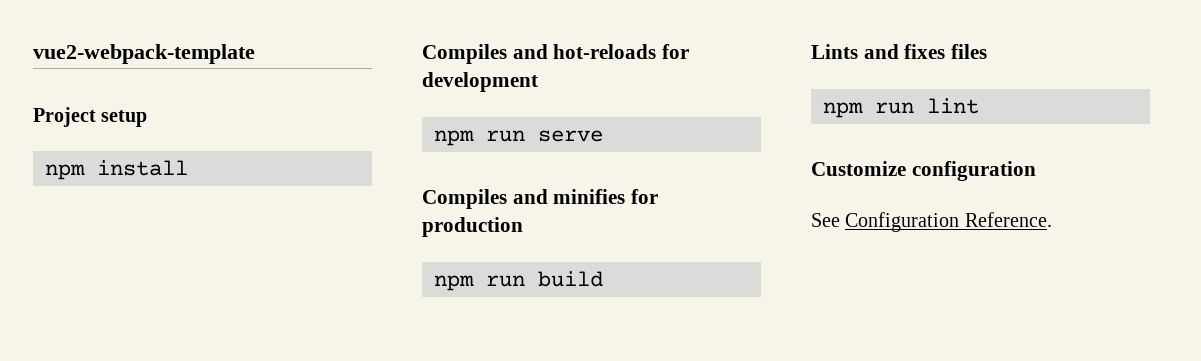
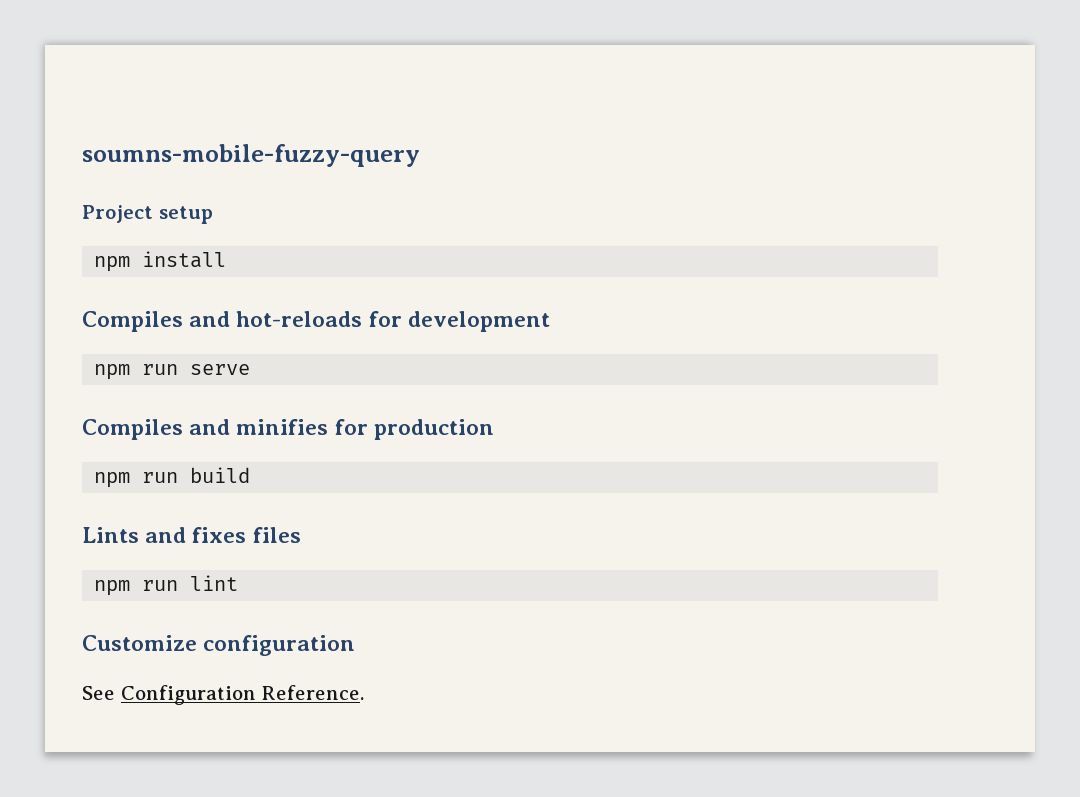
[33,44,255,64] vue2-webpack-template -> [82,144,420,167] soumns-mobile-fuzzy-query

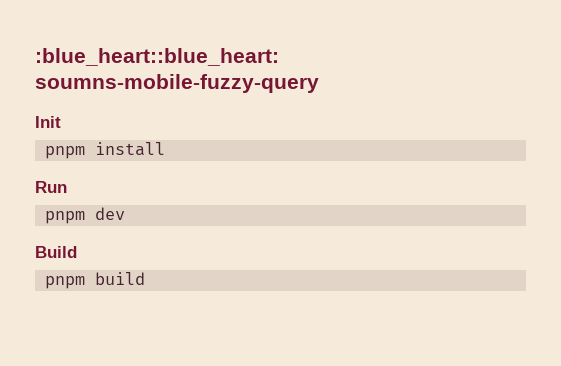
(82, 155) none -> [35,48,279,66] :blue_heart::blue_heart:
[82,205,213,224] [94,251,227,272] [82,311,550,332] [94,364,251,380] [82,419,494,440] [94,467,251,488] [82,527,301,543] [94,575,239,596] [82,635,356,656] [82,685,365,705] Project setup // npm install // Compiles and hot-reloads for development // npm run serve // Compiles and minifies for production // npm run build // Lints and fixes files // npm run lint // Customize configuration // See Configuration Reference. -> [35,116,61,128] [45,142,166,159] [35,181,67,193] [45,207,126,224] [35,246,77,258] [45,272,146,289] Init // pnpm install // Run // pnpm dev // Build // pnpm build

